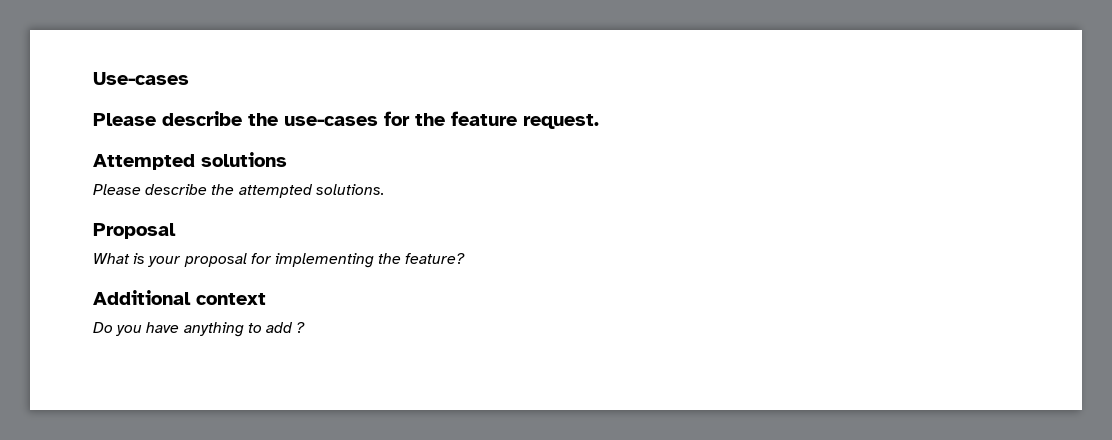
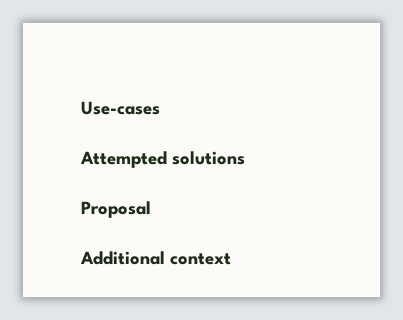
[93,111,599,129] [93,152,287,170] [93,184,384,198] [93,223,176,239] [93,253,466,268] [93,290,266,305] [93,322,306,337] Please describe the use-cases for the feature request. // Attempted solutions // Please describe the attempted solutions. // Proposal // What is your proposal for implementing the feature? // Additional context // Do you have anything to add ? -> [80,151,245,168] [81,201,151,218] [80,251,231,265] Attempted solutions // Proposal // Additional context

